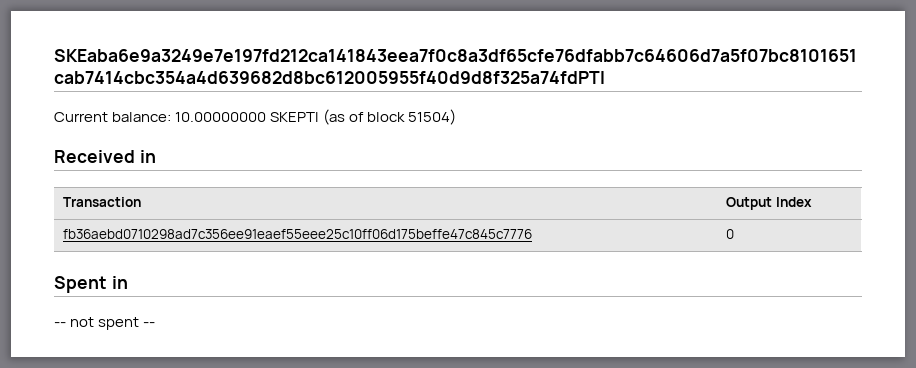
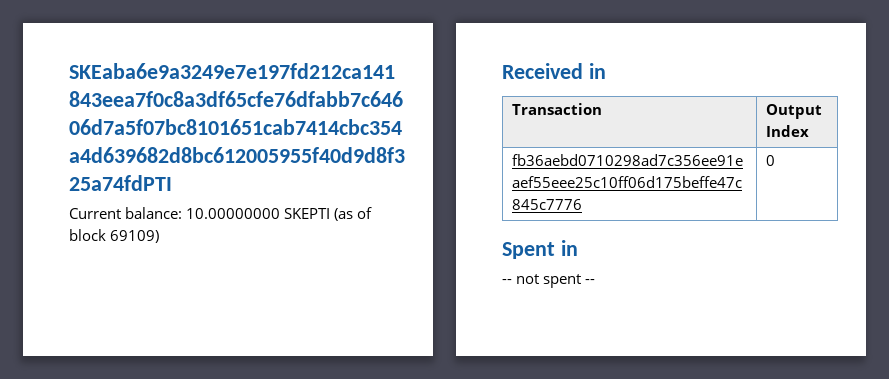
[408,109,457,125] 51504) -> [110,230,160,243] 69109)

